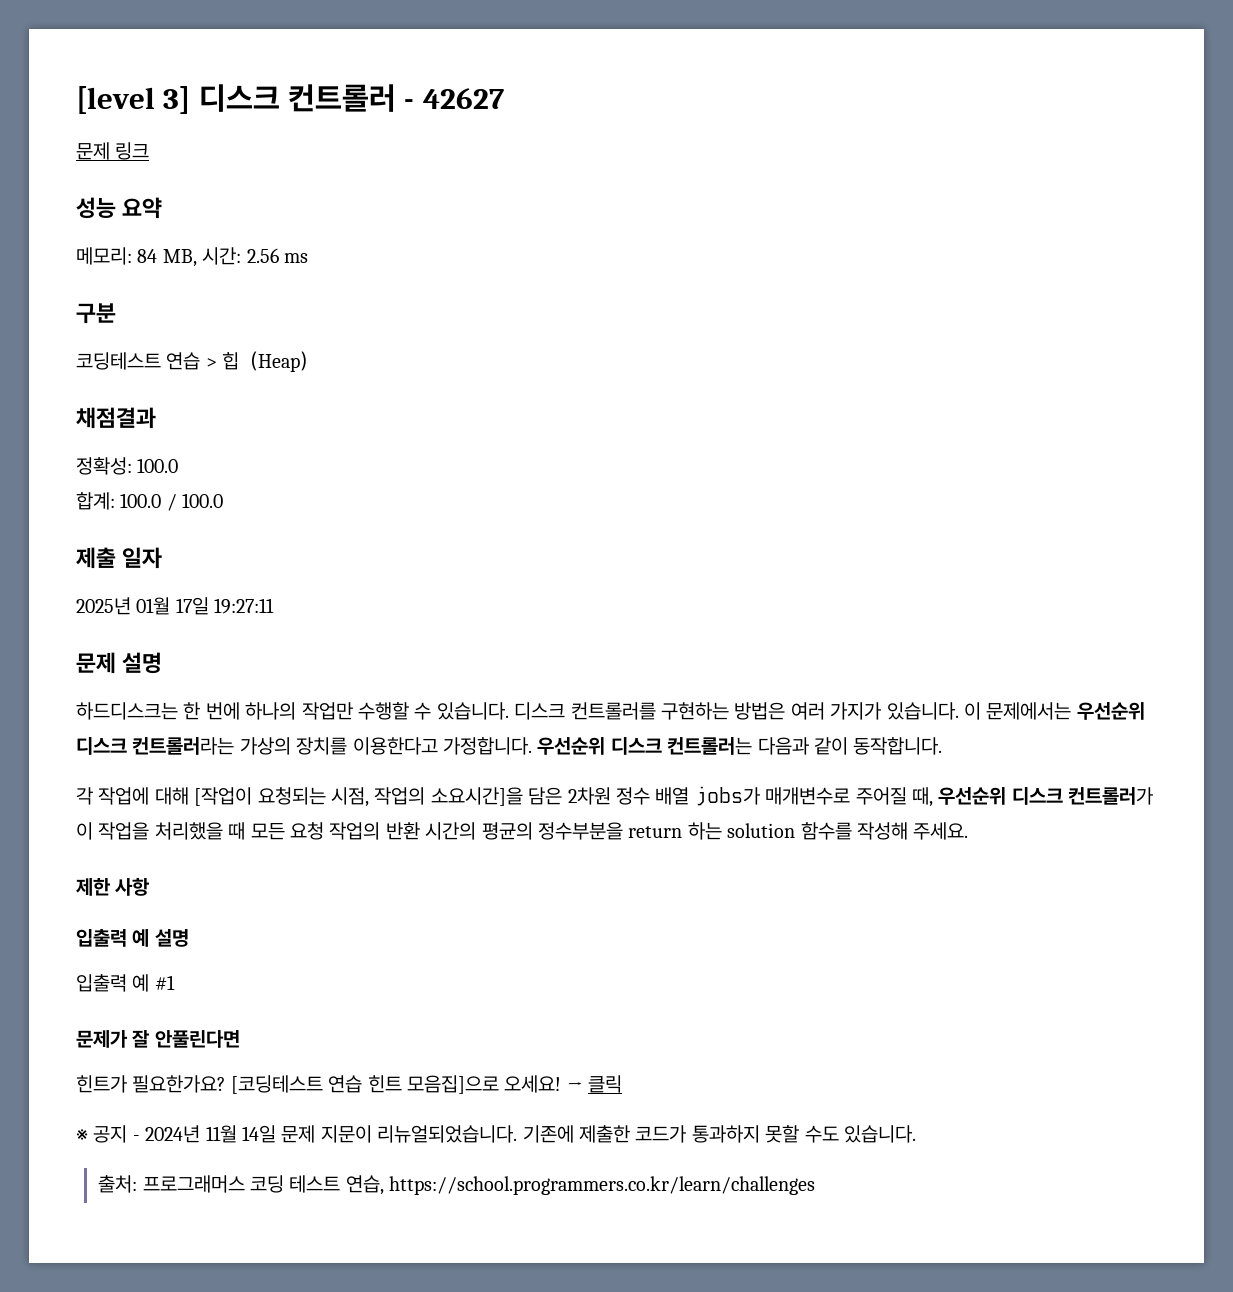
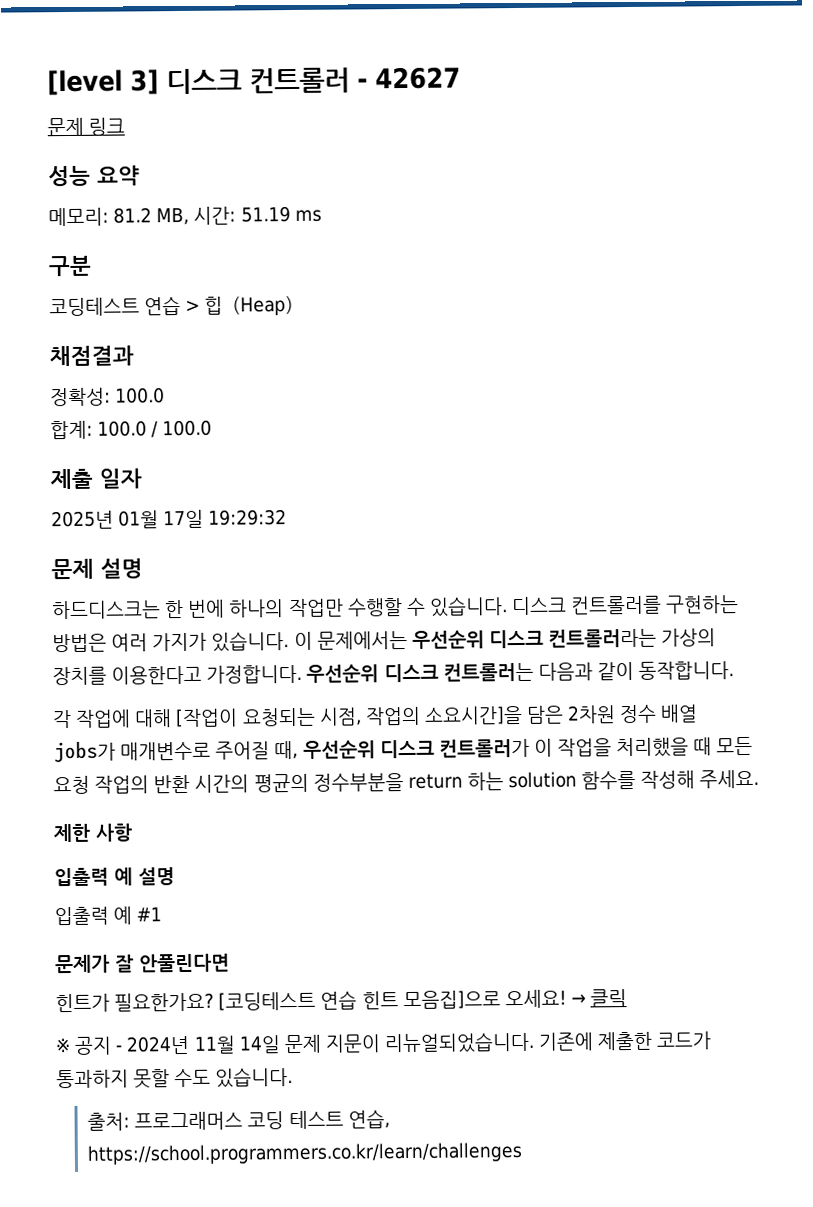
[137,249,158,263] 84 -> [113,207,153,224] 81.2
[246,248,279,263] 2.56 -> [240,206,291,223] 51.19
[214,598,275,614] 19:27:11 -> [208,509,288,526] 19:29:32

